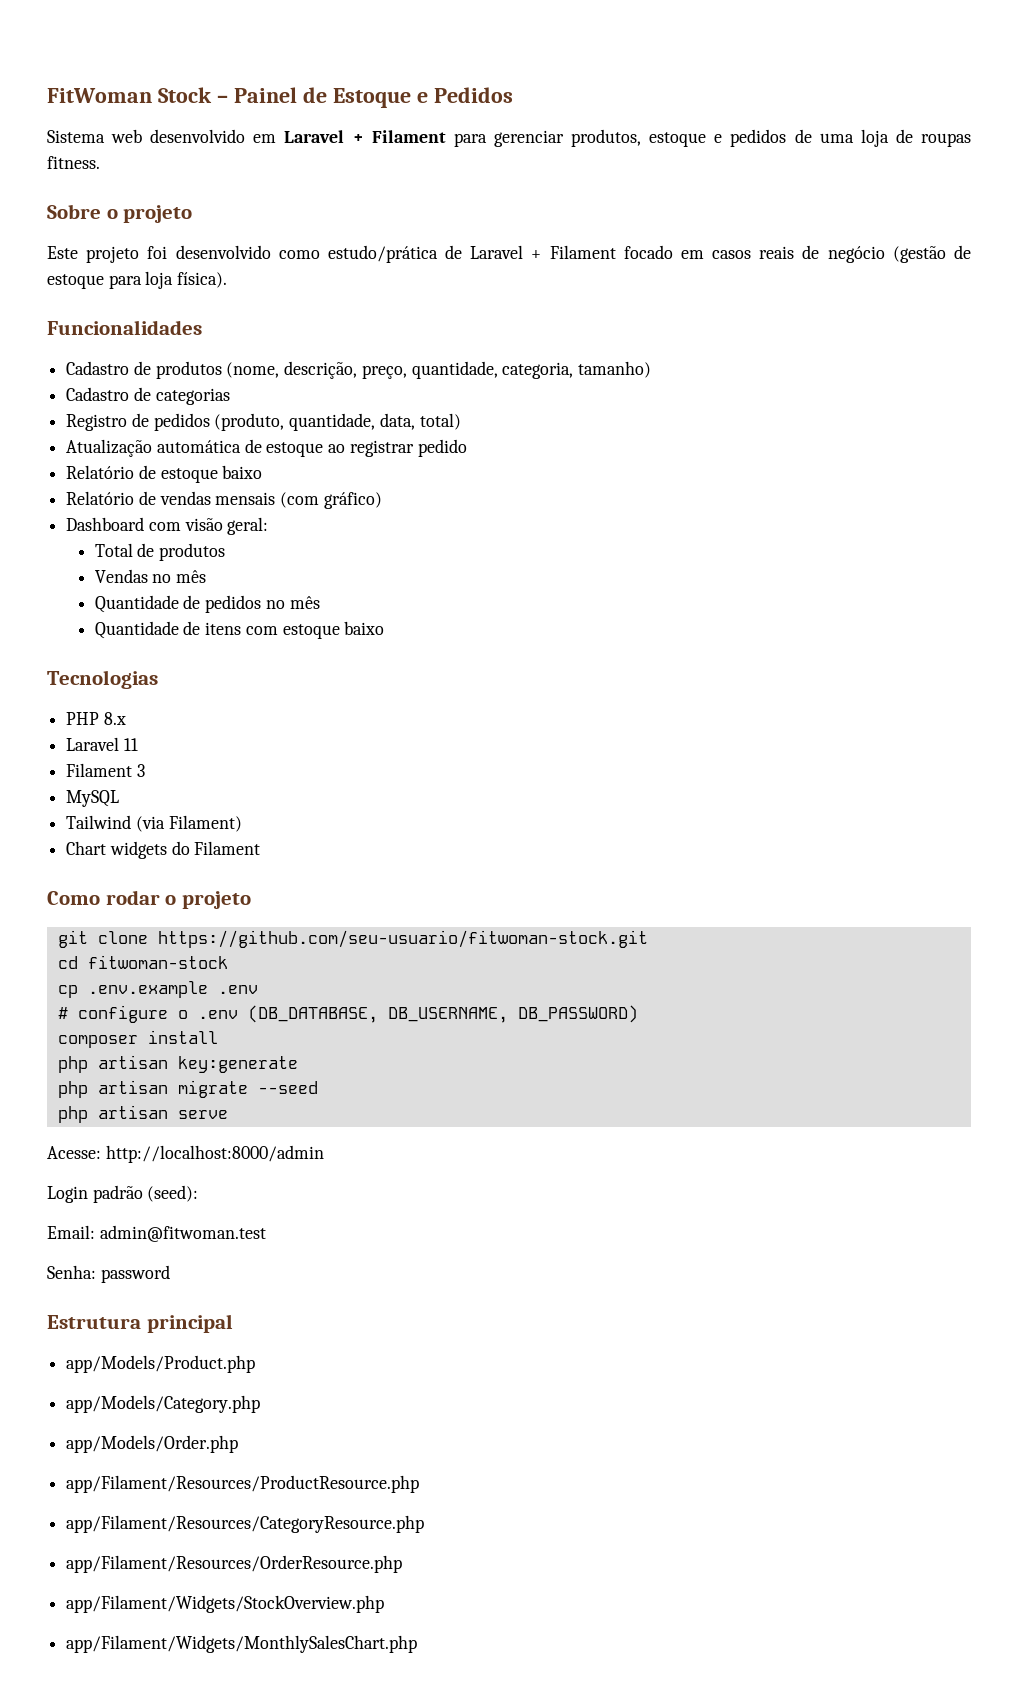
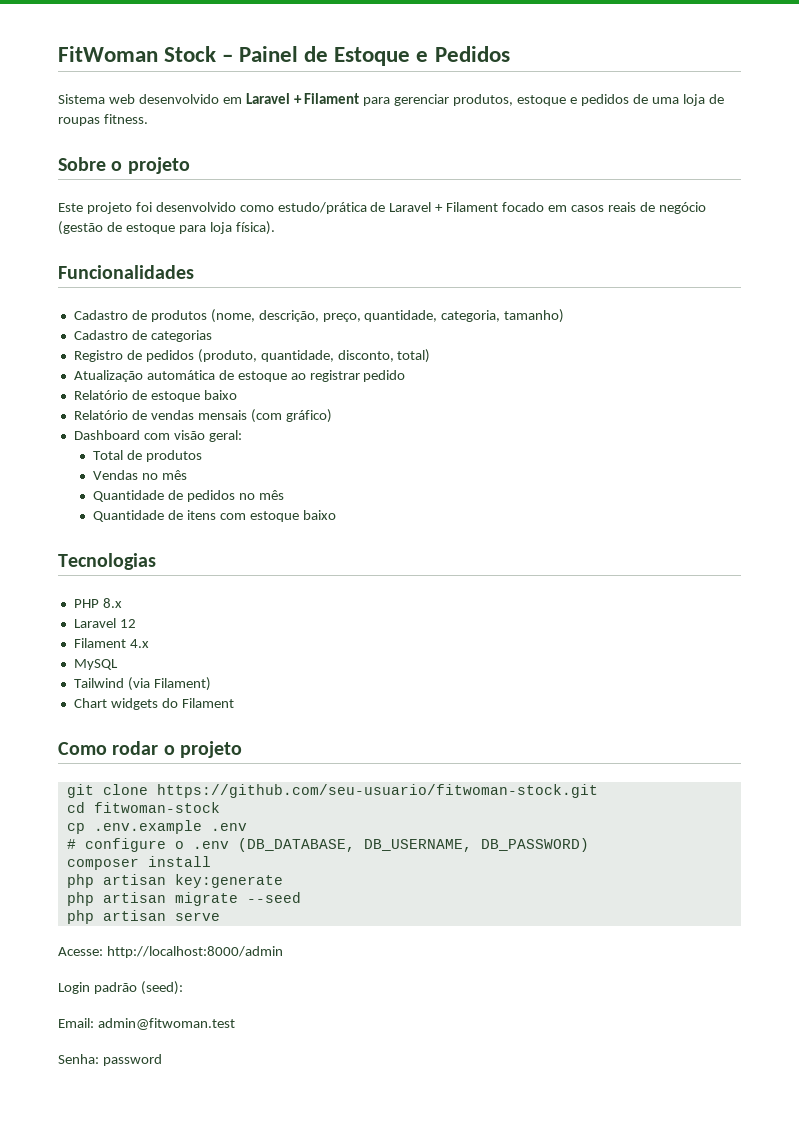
[379,413,415,430] data, -> [337,350,394,362] disconto,
[123,738,138,751] [66,763,145,777] 11 // Filament 3 -> [119,619,136,628] [73,638,149,648] 12 // Filament 4.x
[47,1314,233,1333] [66,1355,256,1373] [66,1395,261,1413] [66,1435,239,1453] [66,1475,420,1493] [66,1515,425,1533] [66,1555,403,1573] [66,1595,385,1613] [66,1635,418,1653] // Estrutura principal // app/Models/Product.php // app/Models/Category.php // app/Models/Order.php // app/Filament/Resources/ProductResource.php // app/Filament/Resources/CategoryResource.php // app/Filament/Resources/OrderResource.php // app/Filament/Widgets/StockOverview.php // app/Filament/Widgets/MonthlySalesChart.php -> (162, 1060) none

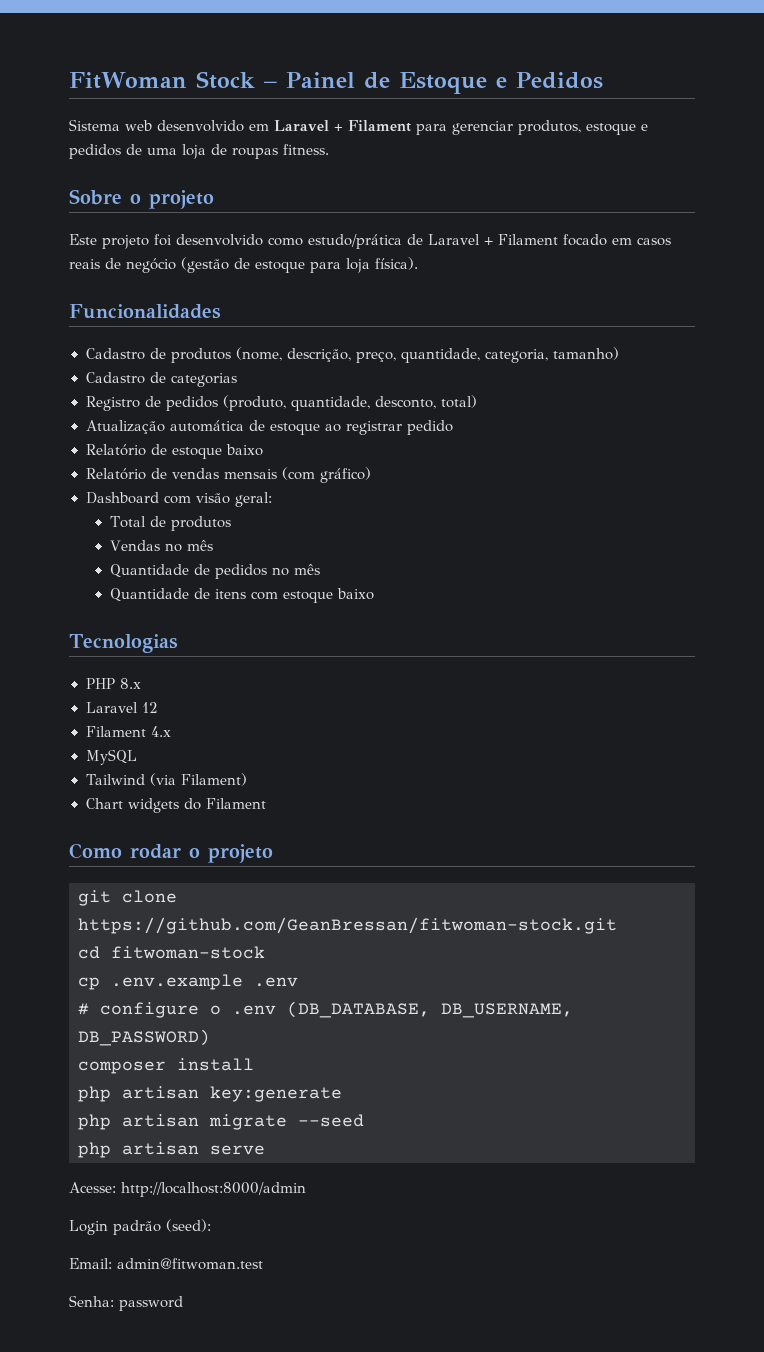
[337,350,394,362] disconto, -> [374,396,436,409] desconto,
[156,784,598,798] https://github.com/seu-usuario/fitwoman-stock.git -> [78,917,617,934] https://github.com/GeanBressan/fitwoman-stock.git

